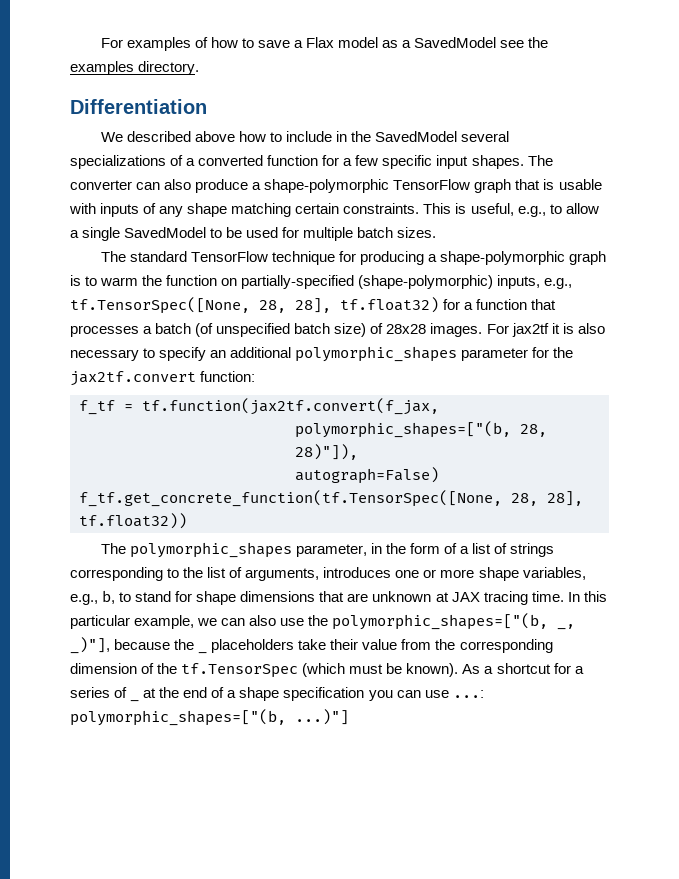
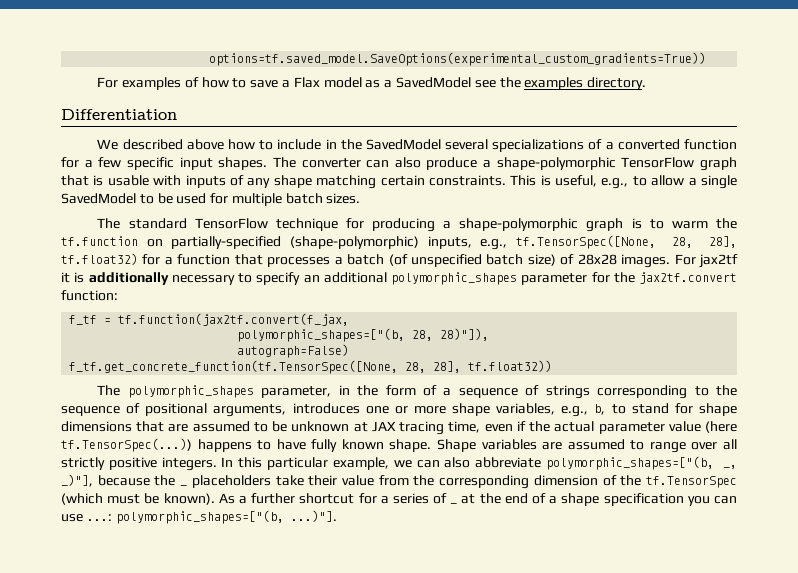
(100, 43) none -> [209,52,707,66] options=tf.saved_model.SaveOptions(experimental_custom_gradients=True)) //
[166,275,218,286] function -> [61,236,138,246] tf.function
[577,323,605,334] also -> [88,272,169,285] additionally
[472,543,492,554] list -> [458,388,518,398] sequence
[207,567,243,578] list of -> [61,403,208,416] sequence of positional
(369, 597) none -> [192,421,288,432] assumed to be
[531,591,564,602] time. -> [448,421,738,434] [61,438,737,453] [61,457,217,471] time, even if the actual parameter value (here tf.TensorSpec(...)) happens to have fully known shape. Shape variables are assumed to range over all strictly positive integers.
[280,615,329,626] use the -> [475,457,542,468] abbreviate
(494, 670) none -> [251,493,296,504] further
[295,709,349,725] ...)"] -> [290,510,337,522] ...)"].

